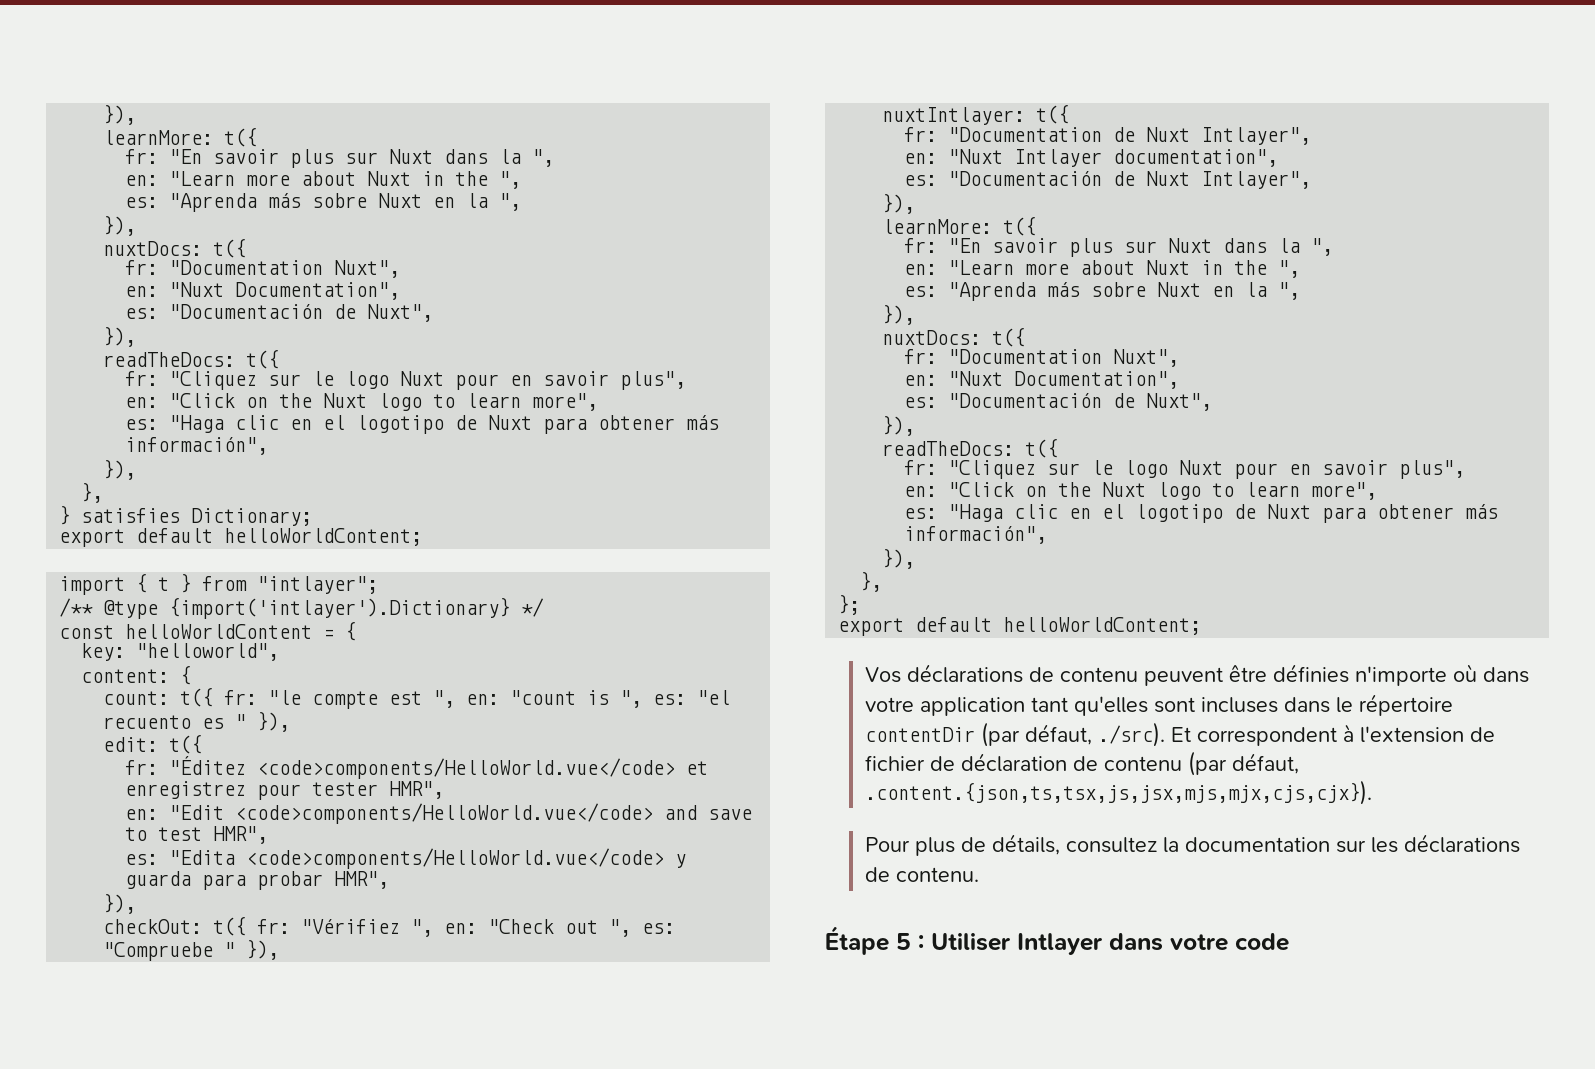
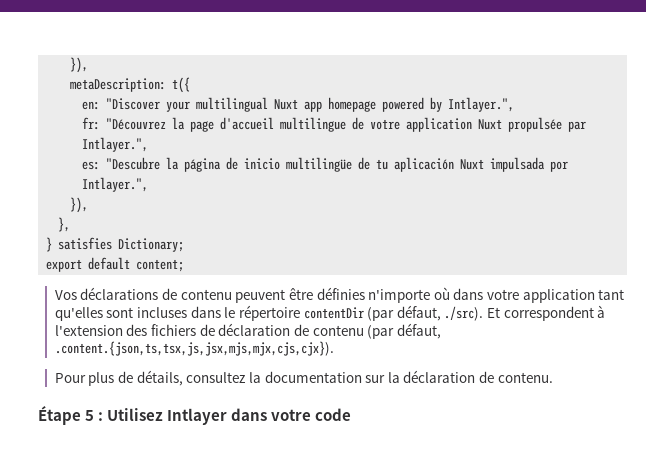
[103,104,137,125] [103,127,258,147] [125,149,555,168] [125,171,522,189] [125,193,522,212] [103,215,137,236] [103,238,247,258] [125,260,401,278] [125,282,401,300] [125,304,434,322] [103,326,137,347] [103,349,280,369] [125,371,687,390] [125,393,599,411] [125,415,720,434] [125,437,269,455] }), // learnMore: t({ // fr: "En savoir plus sur Nuxt dans la ", // en: "Learn more about Nuxt in the ", // es: "Aprenda más sobre Nuxt en la ", // }), // nuxtDocs: t({ // fr: "Documentation Nuxt", // en: "Nuxt Documentation", // es: "Documentación de Nuxt", // }), // readTheDocs: t({ // fr: "Cliquez sur le logo Nuxt pour en savoir plus", // en: "Click on the Nuxt logo to learn more", // es: "Haga clic en el logotipo de Nuxt para obtener más información", -> [70,57,89,73] [70,77,191,93] [82,97,515,112] [82,117,587,132] [82,137,149,152] [82,157,569,172] [82,177,149,192] }), // metaDescription: t({ // en: "Discover your multilingual Nuxt app homepage powered by Intlayer.", // fr: "Découvrez la page d'accueil multilingue de votre application Nuxt propulsée par Intlayer.", // es: "Descubre la página de inicio multilingüe de tu aplicación Nuxt impulsada por Intlayer.",
[224,528,423,546] [59,573,379,595] [59,597,545,619] [59,621,357,641] [81,643,280,661] [81,665,192,685] [103,687,731,709] [103,711,291,732] [103,734,203,754] [125,756,709,779] [125,781,445,800] [125,803,753,824] [125,826,269,844] [125,848,687,869] [125,871,390,890] [103,893,137,914] [103,916,676,937] [103,939,280,961] [882,104,1070,125] [904,127,1312,145] [904,149,1279,167] [904,171,1312,189] [882,193,916,214] [882,216,1037,236] [904,238,1334,257] [904,260,1301,278] [904,282,1301,301] [882,304,916,325] [882,327,1026,347] [904,349,1180,367] [904,371,1180,389] [904,393,1213,411] [882,415,916,436] [882,438,1059,458] [904,460,1466,479] [904,482,1378,500] [904,504,1499,523] [904,526,1048,544] [882,548,916,569] [860,571,883,592] [838,594,861,615] [838,617,1202,636] helloWorldContent; // import { t } from "intlayer"; // /** @type {import('intlayer').Dictionary} */ // const helloWorldContent = { // key: "helloworld", // content: { // count: t({ fr: "le compte est ", en: "count is ", es: "el recuento es " }), // edit: t({ // fr: "Éditez <code>components/HelloWorld.vue</code> et enregistrez pour tester HMR", // en: "Edit <code>components/HelloWorld.vue</code> and save to test HMR", // es: "Edita <code>components/HelloWorld.vue</code> y guarda para probar HMR", // }), // checkOut: t({ fr: "Vérifiez ", en: "Check out ", es: "Compruebe " }), // nuxtIntlayer: t({ // fr: "Documentation de Nuxt Intlayer", // en: "Nuxt Intlayer documentation", // es: "Documentación de Nuxt Intlayer", // }), // learnMore: t({ // fr: "En savoir plus sur Nuxt dans la ", // en: "Learn more about Nuxt in the ", // es: "Aprenda más sobre Nuxt en la ", // }), // nuxtDocs: t({ // fr: "Documentation Nuxt", // en: "Nuxt Documentation", // es: "Documentación de Nuxt", // }), // readTheDocs: t({ // fr: "Cliquez sur le logo Nuxt pour en savoir plus", // en: "Click on the Nuxt logo to learn more", // es: "Haga clic en el logotipo de Nuxt para obtener más información", // }), // }, // }; // export default helloWorldContent; -> [136,259,185,272] content;
[1469,727,1495,742] [864,755,925,771] de fichier -> [126,324,196,336] des fichiers
[1370,834,1520,853] les déclarations -> [387,370,476,383] la déclaration
[931,933,1011,951] Utiliser -> [107,408,164,421] Utilisez

